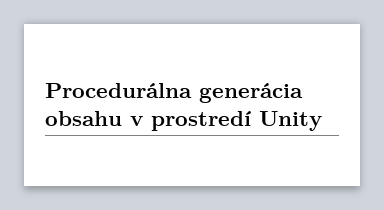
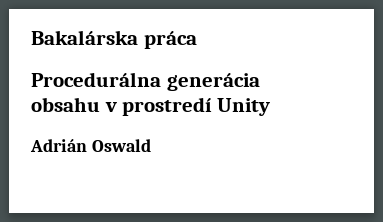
(45, 90) none -> [31,30,197,49] Bakalárska práca //
(322, 121) none -> [30,139,151,152] // Adrián Oswald

